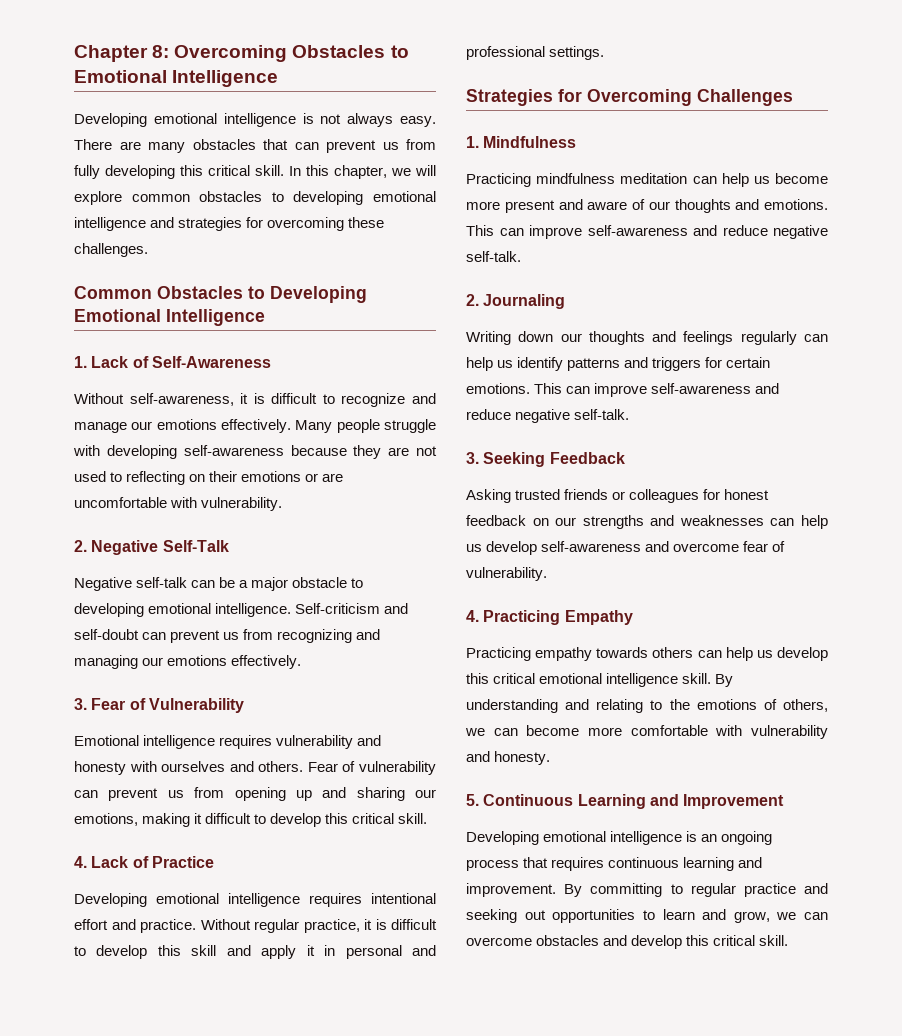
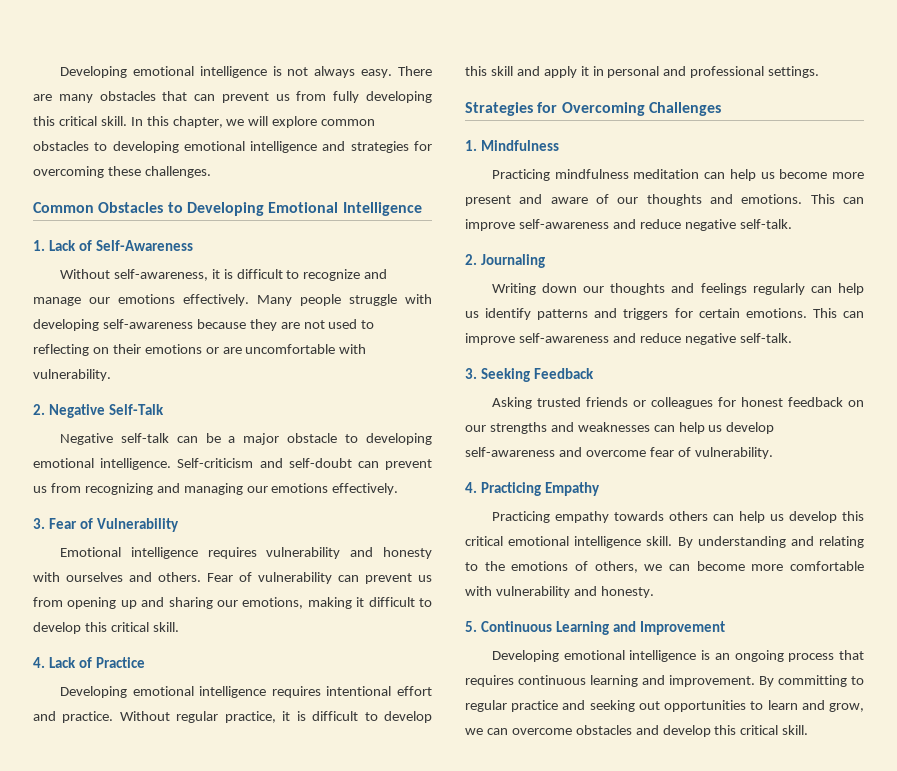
[74,45,409,62] [74,70,279,87] Chapter 8: Overcoming Obstacles to Emotional Intelligence // -> (59, 72) none

